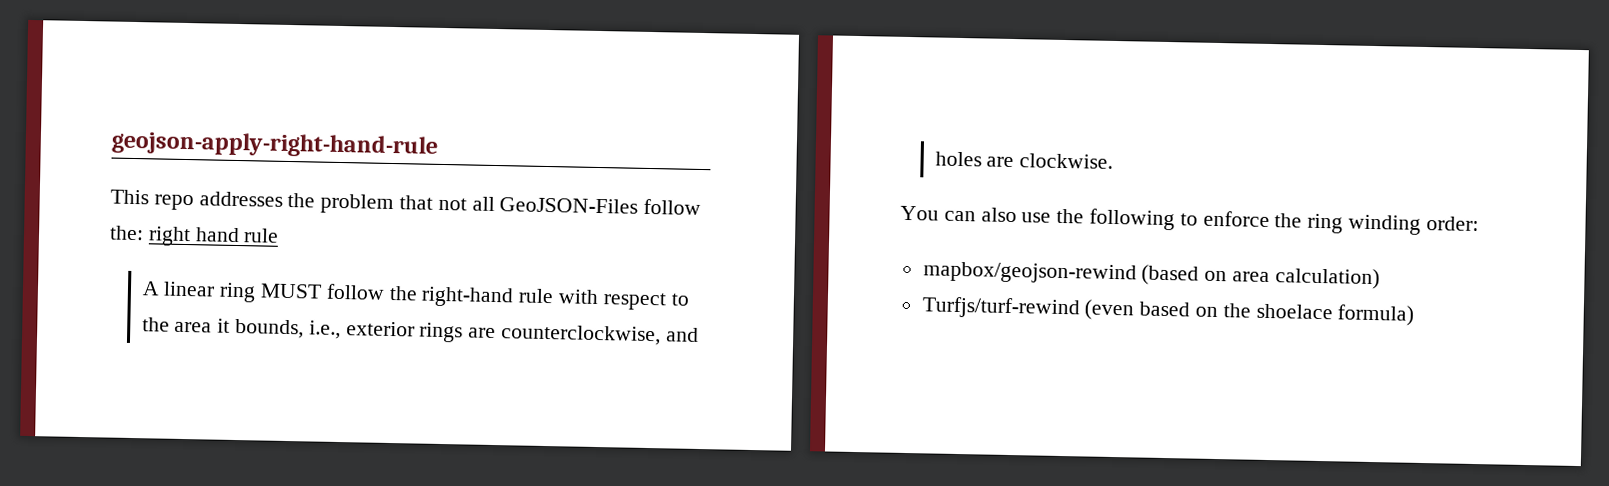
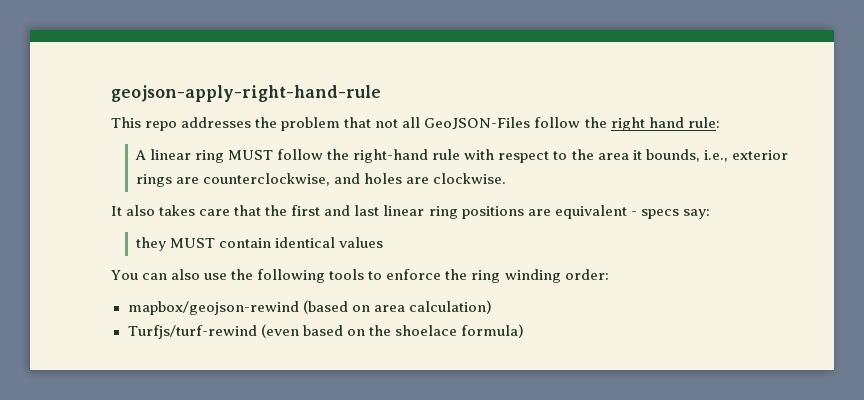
[109,225,144,241] the: -> [584,117,607,128] the
[243,228,280,243] rule -> [687,117,720,128] rule:
(1114, 161) none -> [111,205,710,219] [135,237,384,251] // It also takes care that the first and last linear ring positions are equivalent - specs say: // they MUST contain identical values
(1176, 219) none -> [329,269,365,280] tools

